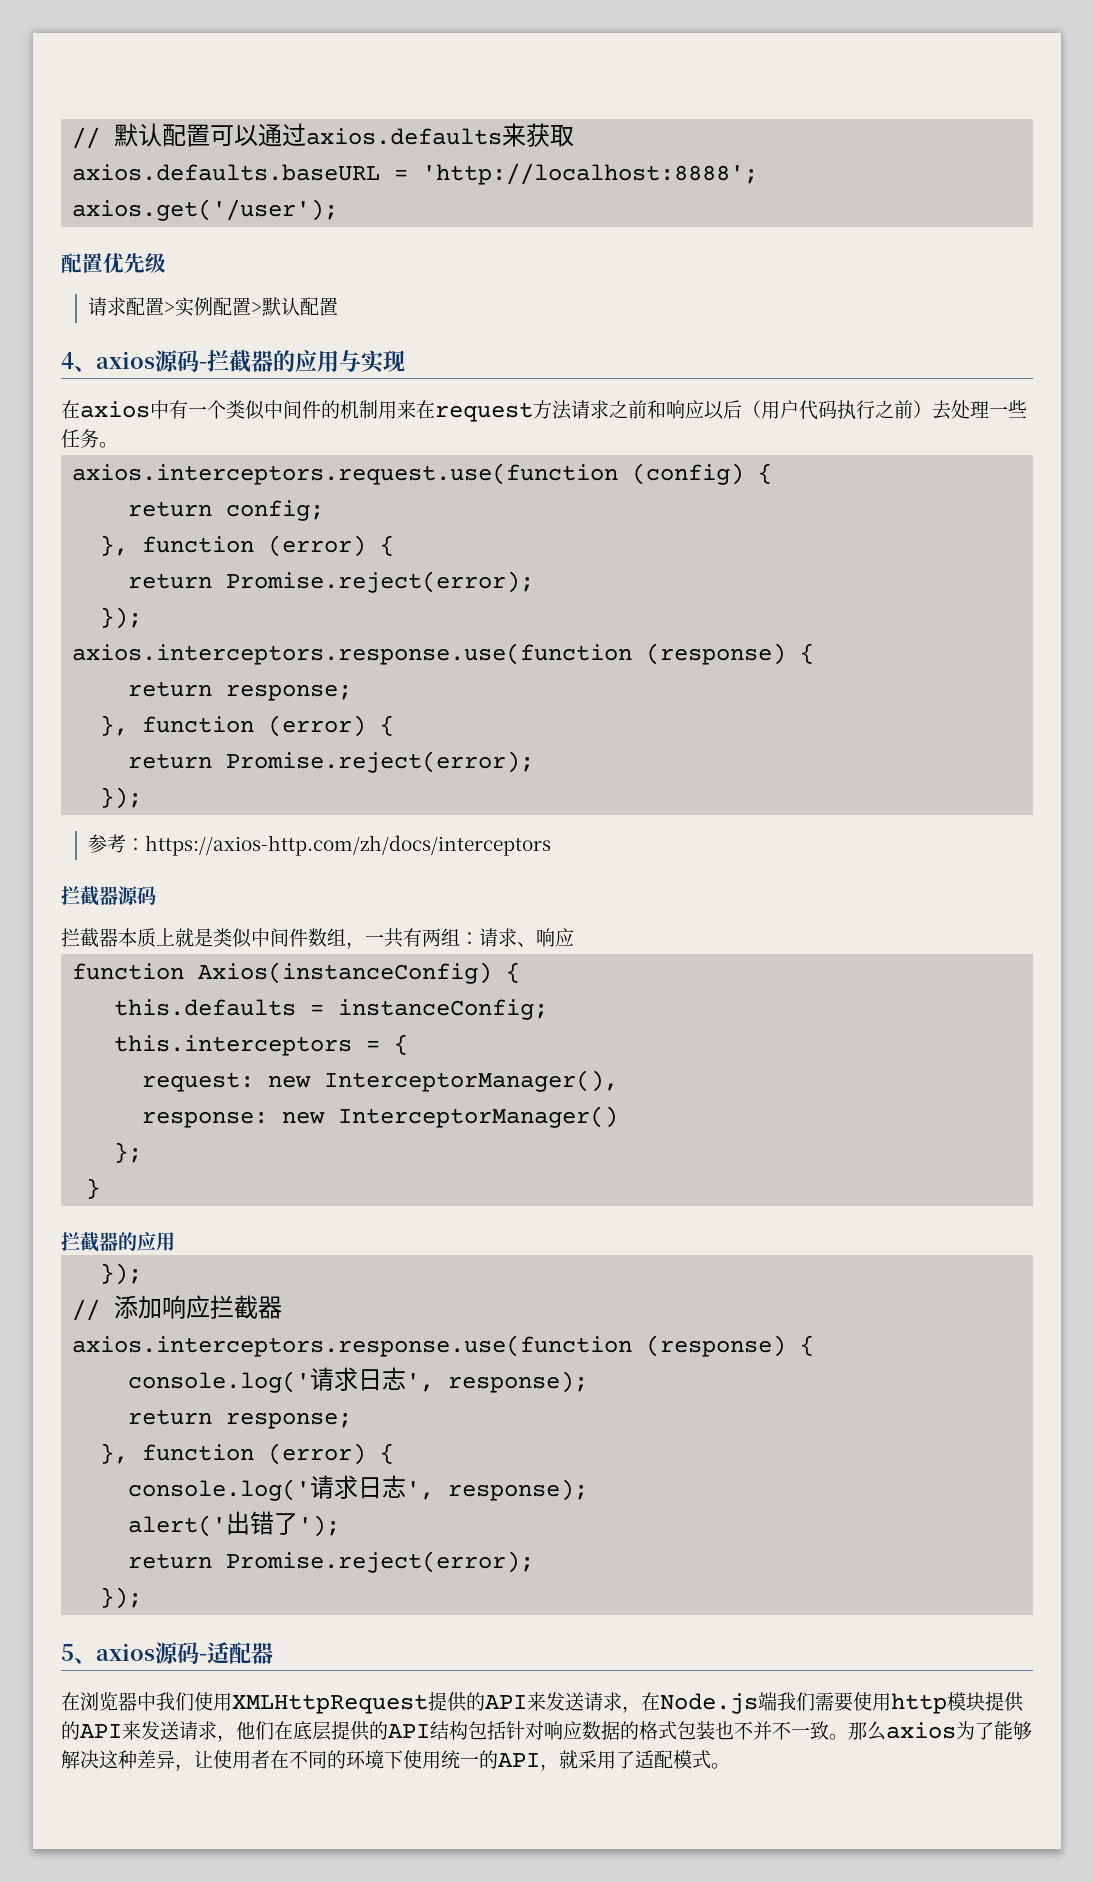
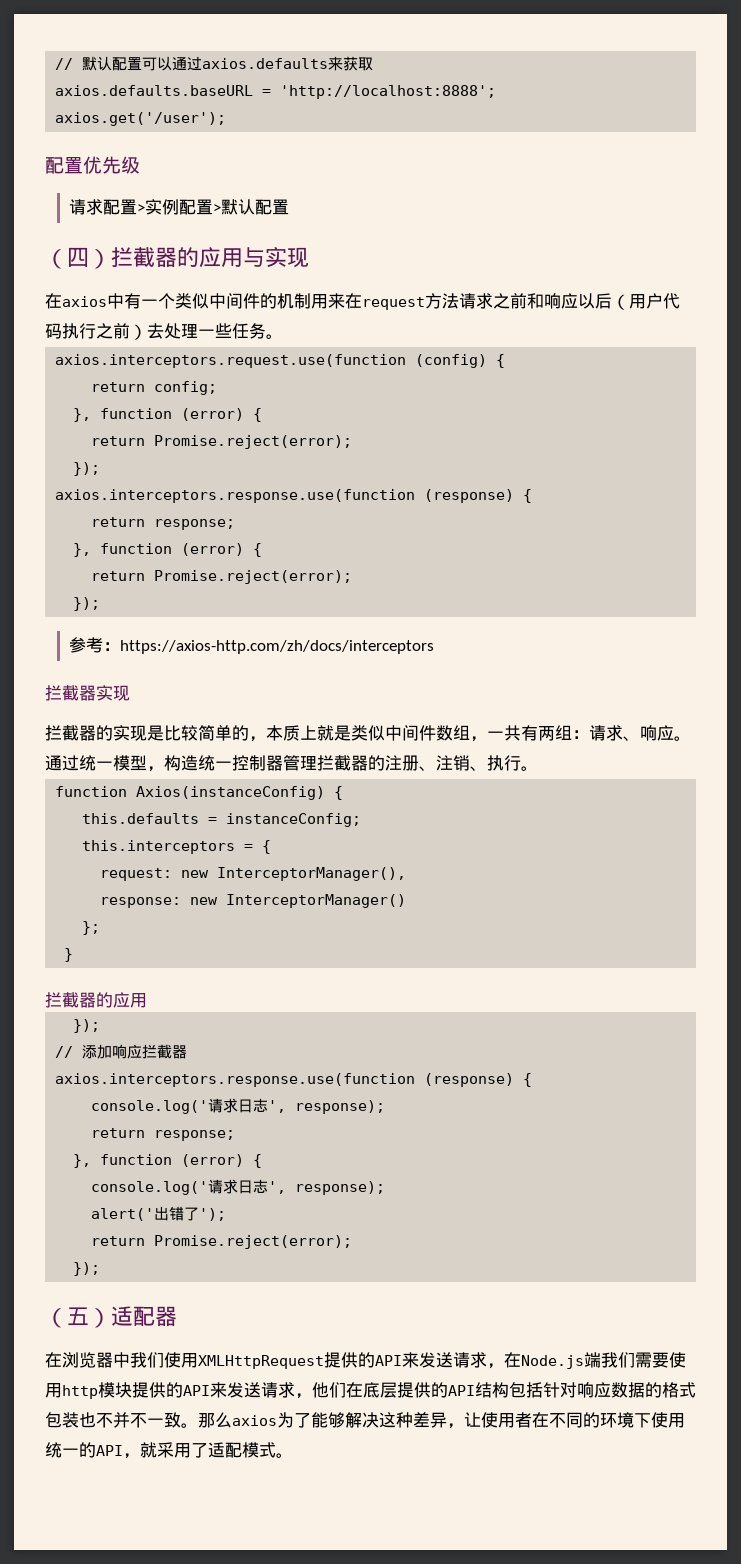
[61,350,207,372] 4、axios源码- -> [45,247,111,269] （四）
[118,886,156,905] [61,928,118,948] 源码 // 拦截器 -> [96,685,130,701] [45,725,266,742] 实现 // 拦截器的实现是比较简单的，
(574, 937) none -> [674,736,691,741] [45,755,538,772] 。通过统一模型，构造统一控制器管理拦截器的注册、注销、执行。
[61,1642,207,1664] 5、axios源码- -> [45,1307,111,1328] （五）

